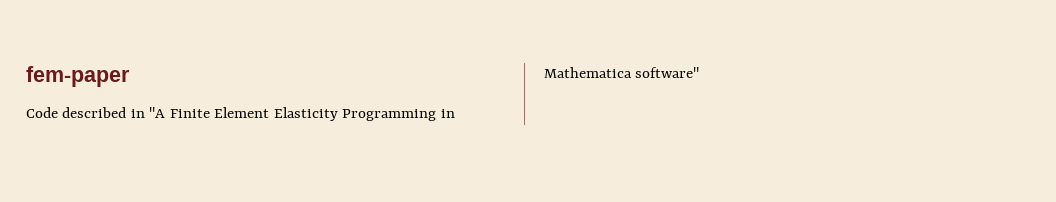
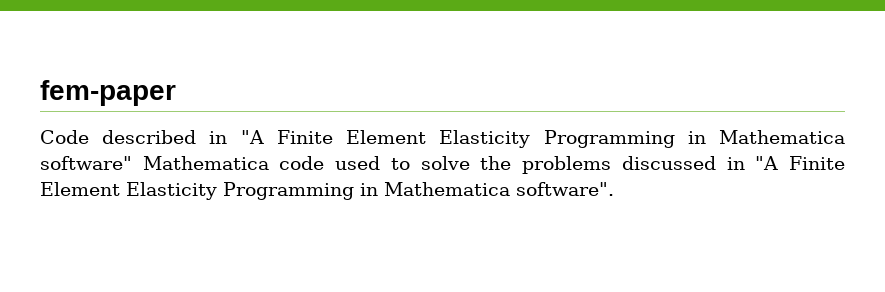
(700, 72) none -> [142,156,846,174] [40,182,614,200] Mathematica code used to solve the problems discussed in "A Finite Element Elasticity Programming in Mathematica software".

